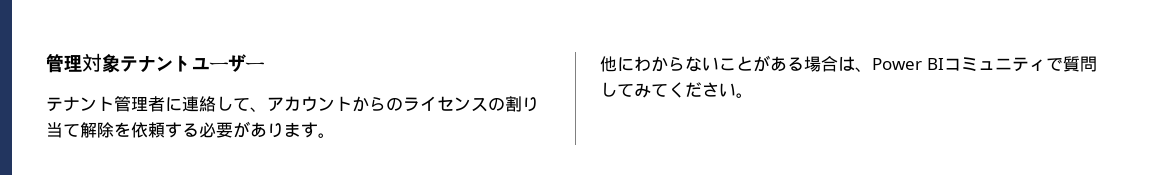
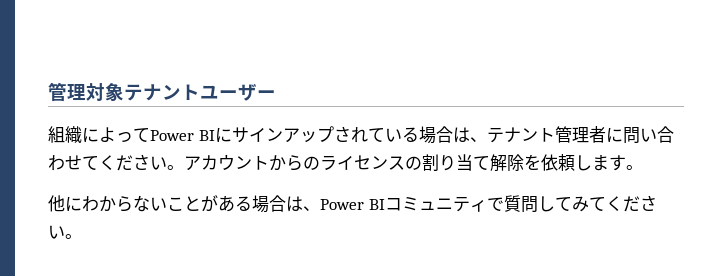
[46,96,267,112] テナント管理者に連絡して、 -> [48,126,674,144] [48,154,184,171] 組織によってPower BIにサインアップされている場合は、テナント管理者に問い合わせてください。
[165,121,284,138] する必要があり -> [575,155,592,171] し

